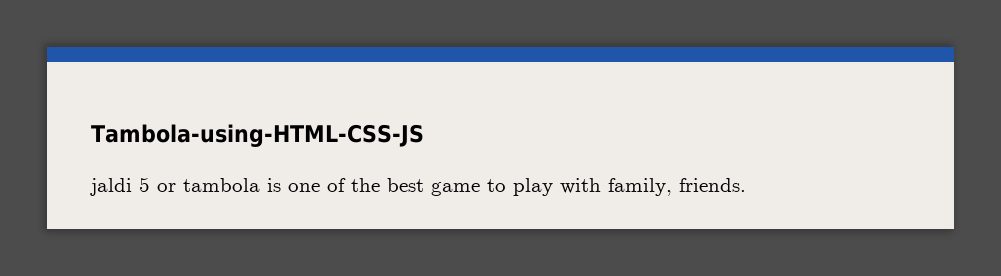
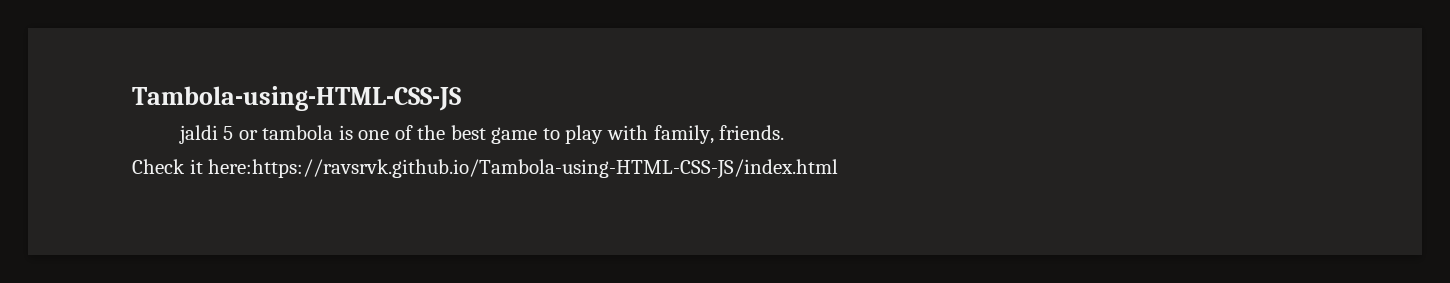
(746, 185) none -> [132,159,839,179] // Check it here:https://ravsrvk.github.io/Tambola-using-HTML-CSS-JS/index.html

